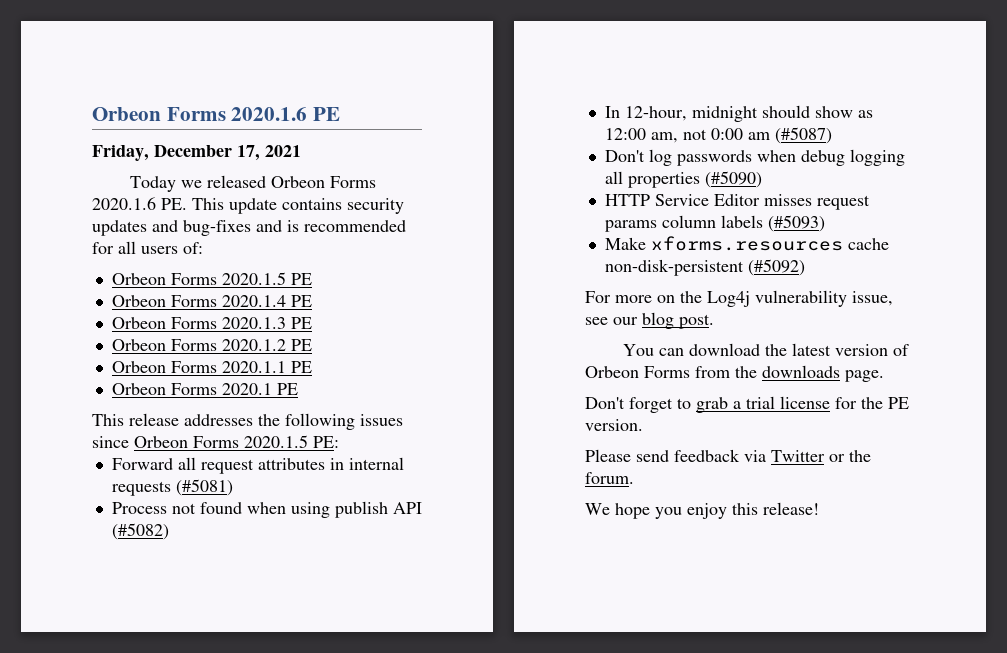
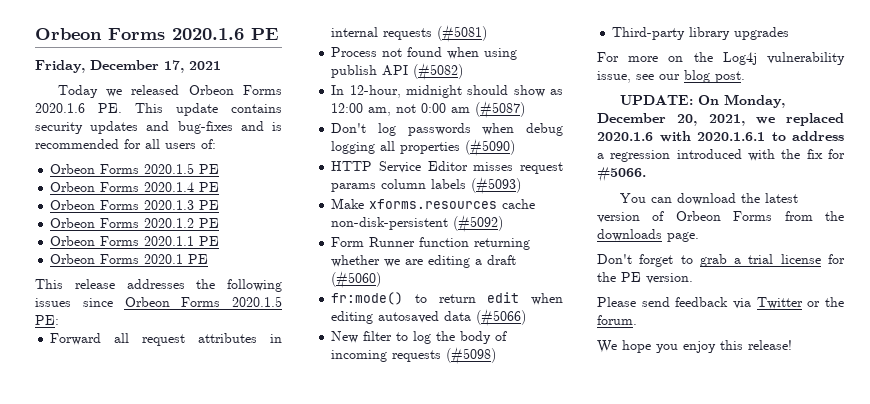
(805, 267) none -> [331,237,531,250] [331,255,517,268] [331,271,382,289] [331,292,563,305] [331,309,527,327] [331,331,508,344] [331,347,497,365] [612,27,790,40] // Form Runner function returning whether we are editing a draft (#5060) // fr:mode() to return edit when editing autosaved data (#5066) // New filter to log the body of incoming requests (#5098) // Third-party library upgrades
(714, 321) none -> [619,94,785,108] [597,113,844,126] [597,131,844,142] [597,149,845,162] [597,167,646,182] // UPDATE: On Monday, December 20, 2021, we replaced 2020.1.6 with 2020.1.6.1 to address a regression introduced with the fix for #5066.

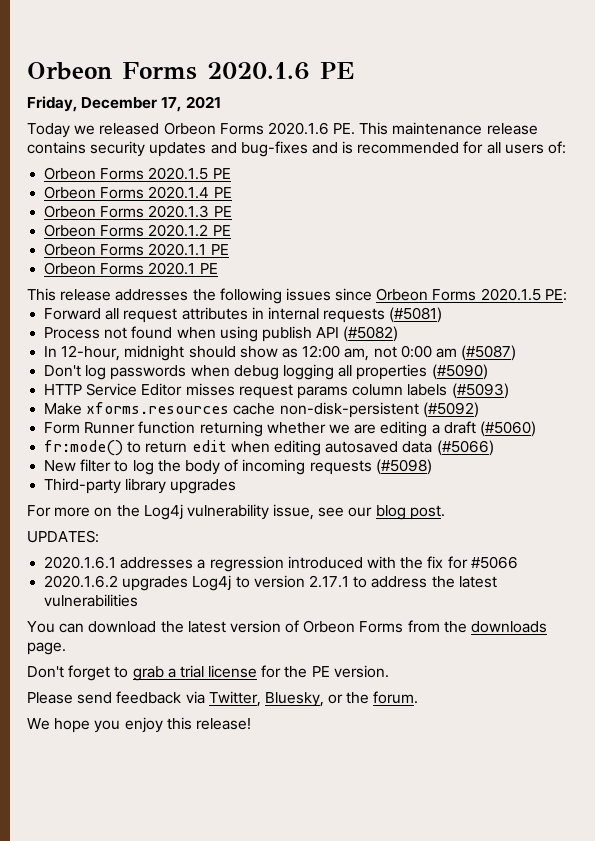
[176,103,218,116] update -> [392,122,538,135] maintenance release
[619,94,785,108] [597,113,844,126] [597,131,844,142] UPDATE: On Monday, December 20, 2021, we replaced 2020.1.6 with 2020.1.6.1 to address -> [27,530,99,543] [44,556,194,569] UPDATES: // 2020.1.6.1 addresses
[597,167,646,182] #5066. -> [470,556,518,569] [44,575,497,591] [44,594,139,607] #5066 // 2020.1.6.2 upgrades Log4j to version 2.17.1 to address the latest vulnerabilities
[756,297,803,309] Twitter -> [208,691,324,707] Twitter, Bluesky,

